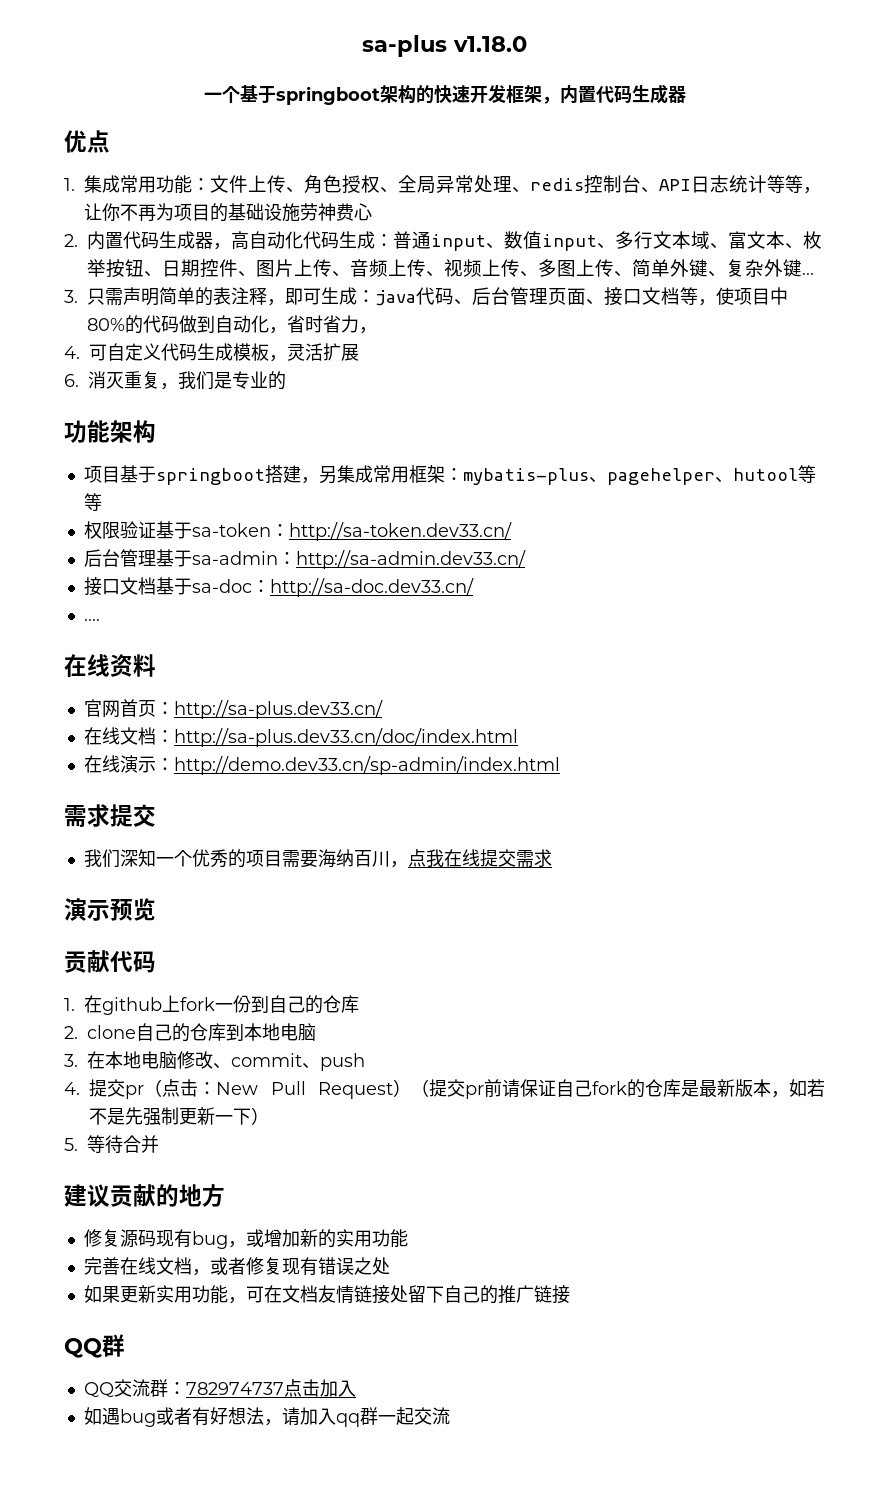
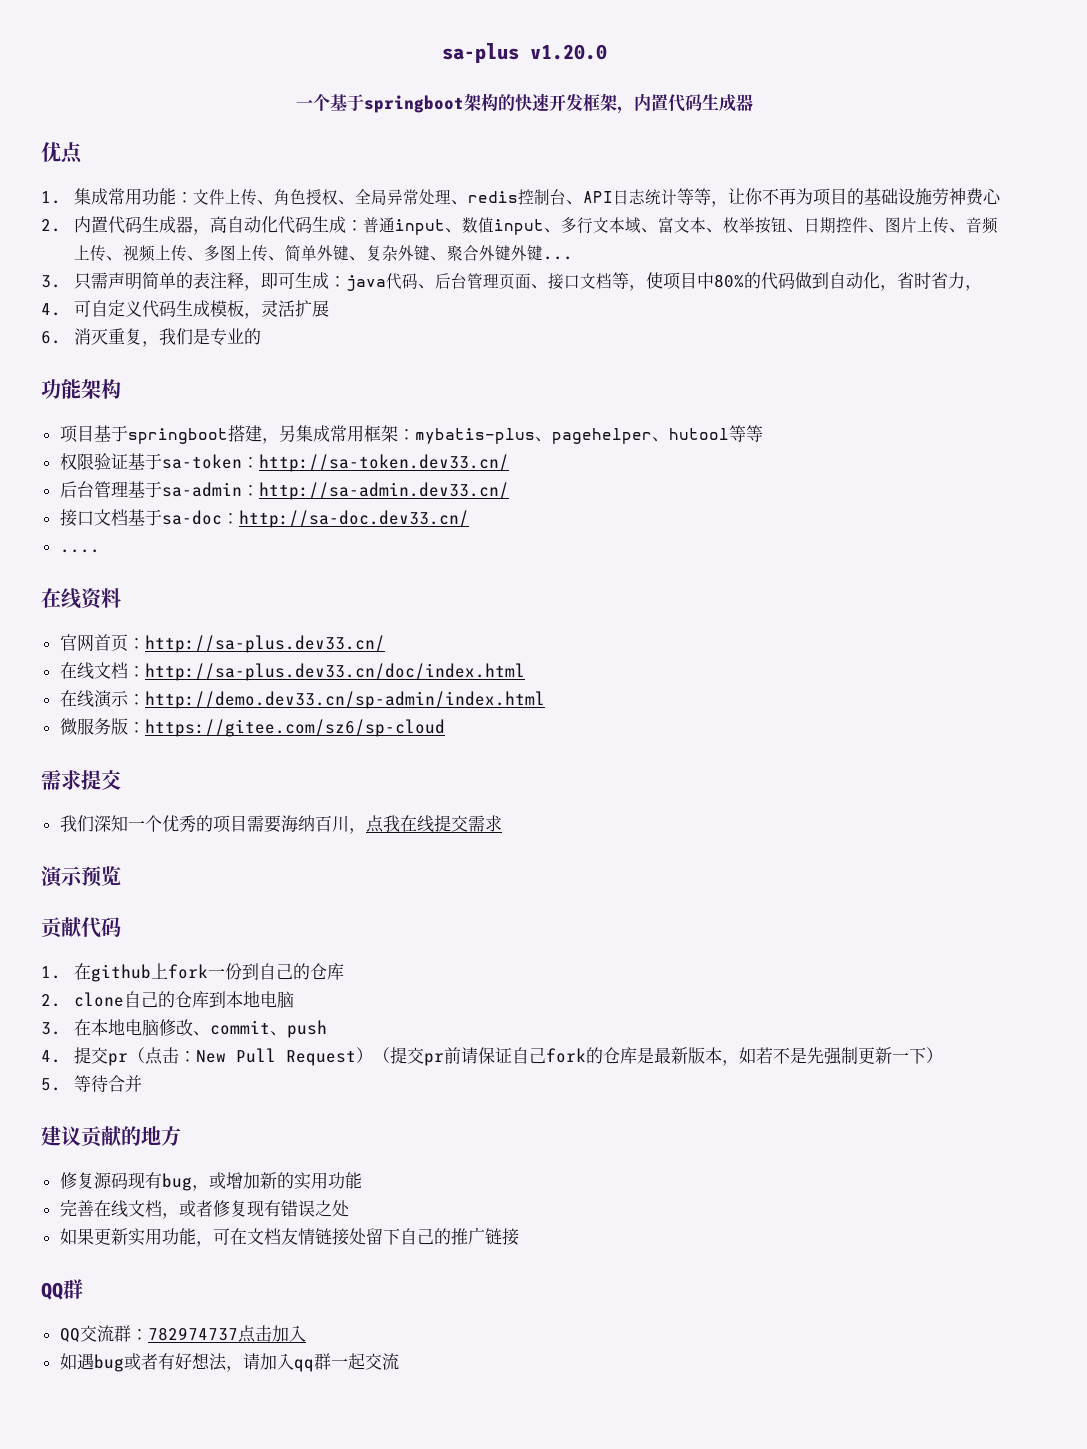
[452,36,527,52] v1.18.0 -> [530,44,607,60] v1.20.0
(802, 268) none -> [429,245,543,261] 、聚合外键外键
(560, 765) none -> [59,718,445,737] // 微服务版：https://gitee.com/sz6/sp-cloud

